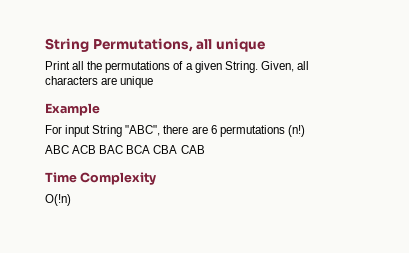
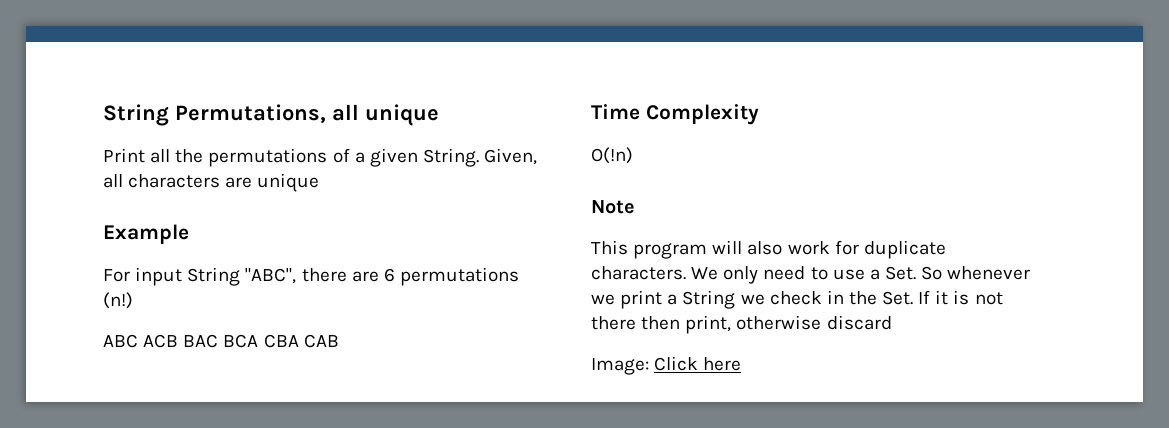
(71, 200) none -> [591,200,635,214] [591,240,946,259] [591,266,1031,284] [591,290,1003,309] [591,315,892,334] [591,356,742,375] // Note // This program will also work for duplicate characters. We only need to use a Set. So whenever we print a String we check in the Set. If it is not there then print, otherwise discard // Image: Click here

